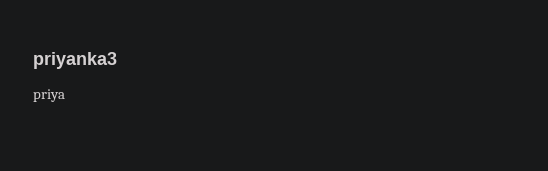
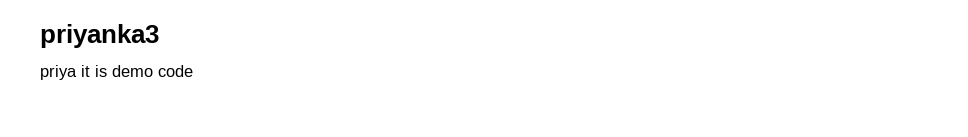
(65, 95) none -> [81,65,193,77] it is demo code

